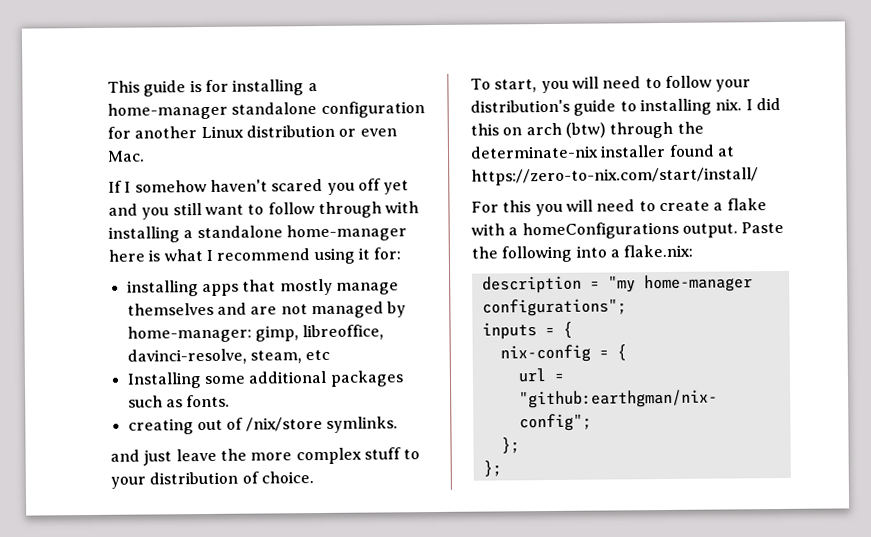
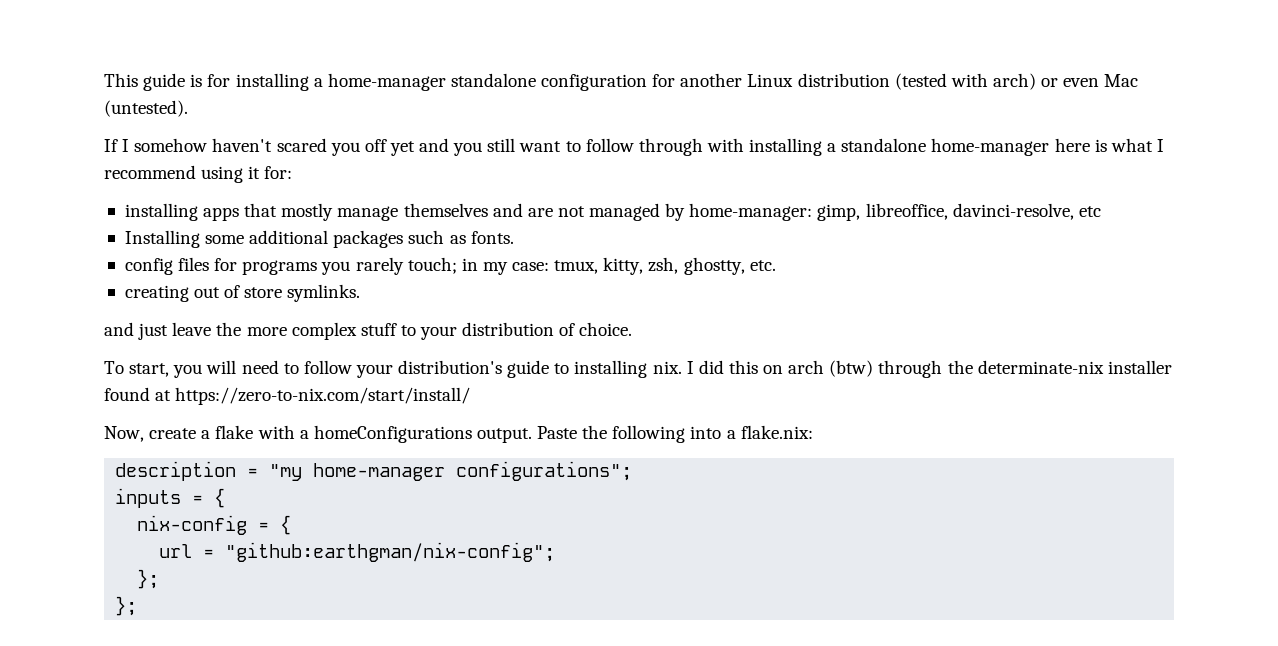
[338,128,397,137] [107,150,145,162] or even Mac. -> [894,73,1139,90] [104,100,188,117] (tested with arch) or even Mac (untested).
[249,350,302,364] steam, -> (1074, 211) none
(231, 401) none -> [124,257,776,275] // config files for programs you rarely touch; in my case: tmux, kitty, zsh, ghostty, etc.
[245,416,323,432] /nix/store -> [244,287,283,298] store
[471,199,656,217] For this you will need to -> [104,426,144,442] Now,

